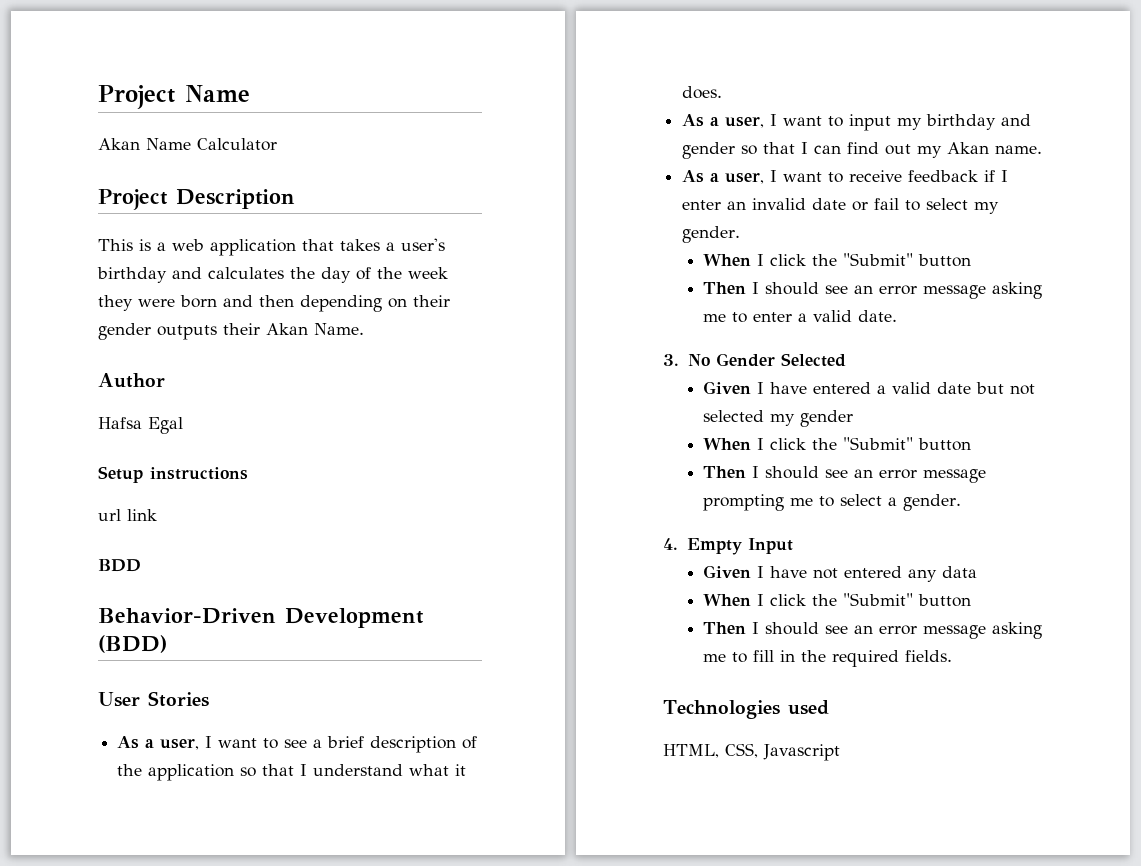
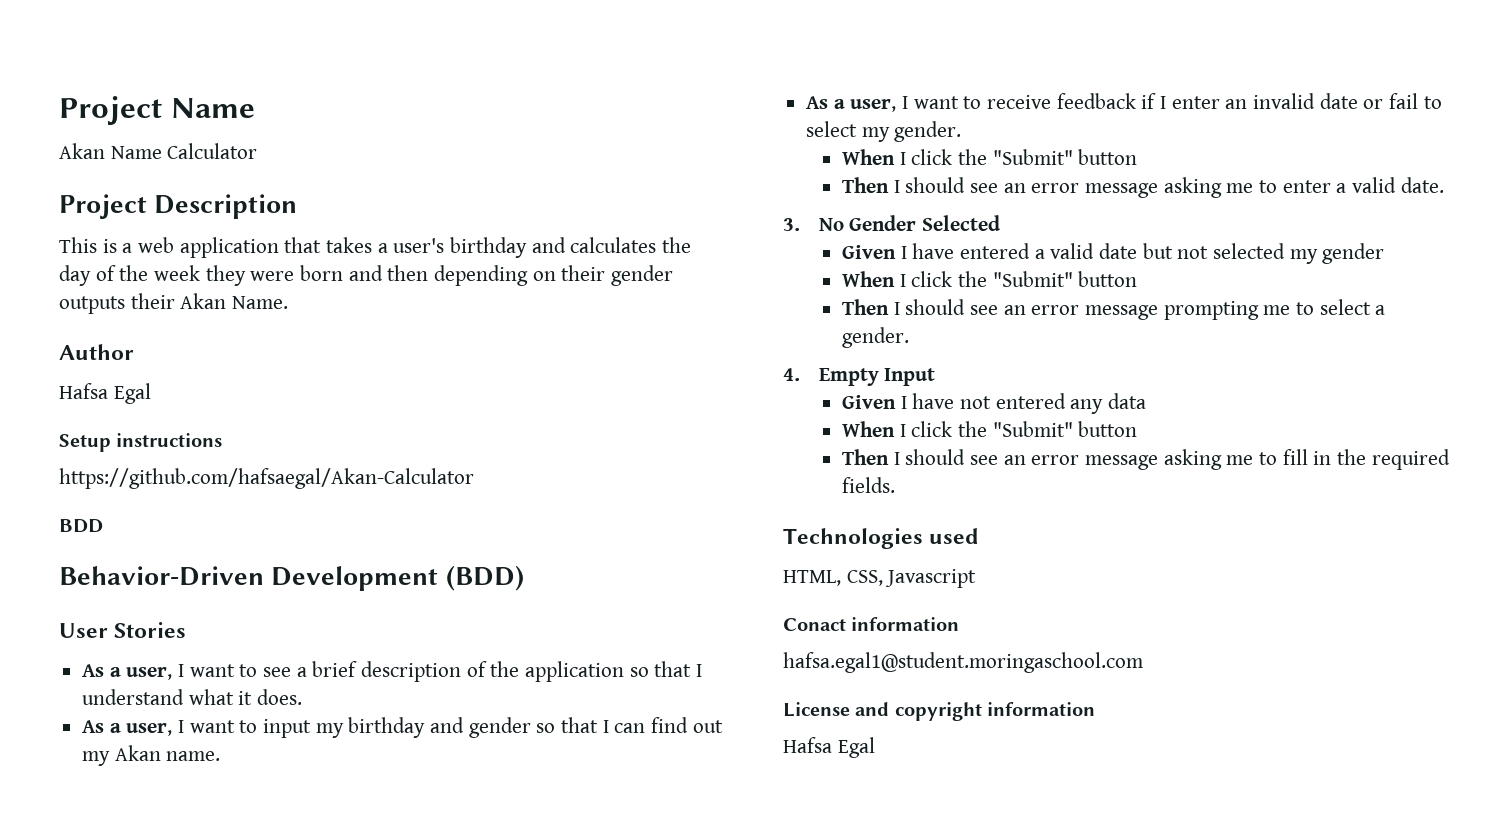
[98,509,157,521] url link -> [59,468,474,489] https://github.com/hafsaegal/Akan-Calculator
(840, 752) none -> [783,617,960,631] [783,652,1143,673] [783,702,1096,721] [783,737,875,758] // Conact information // hafsa.egal1@student.moringaschool.com // License and copyright information // Hafsa Egal

